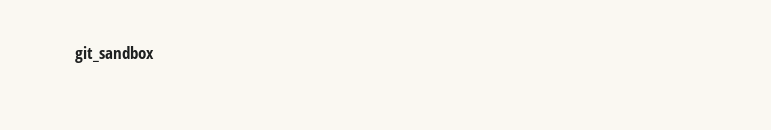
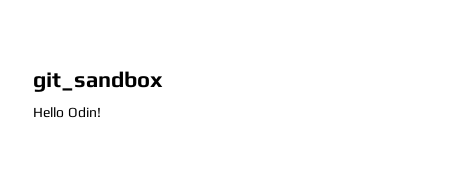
(154, 54) none -> [33,107,101,118] // Hello Odin!

